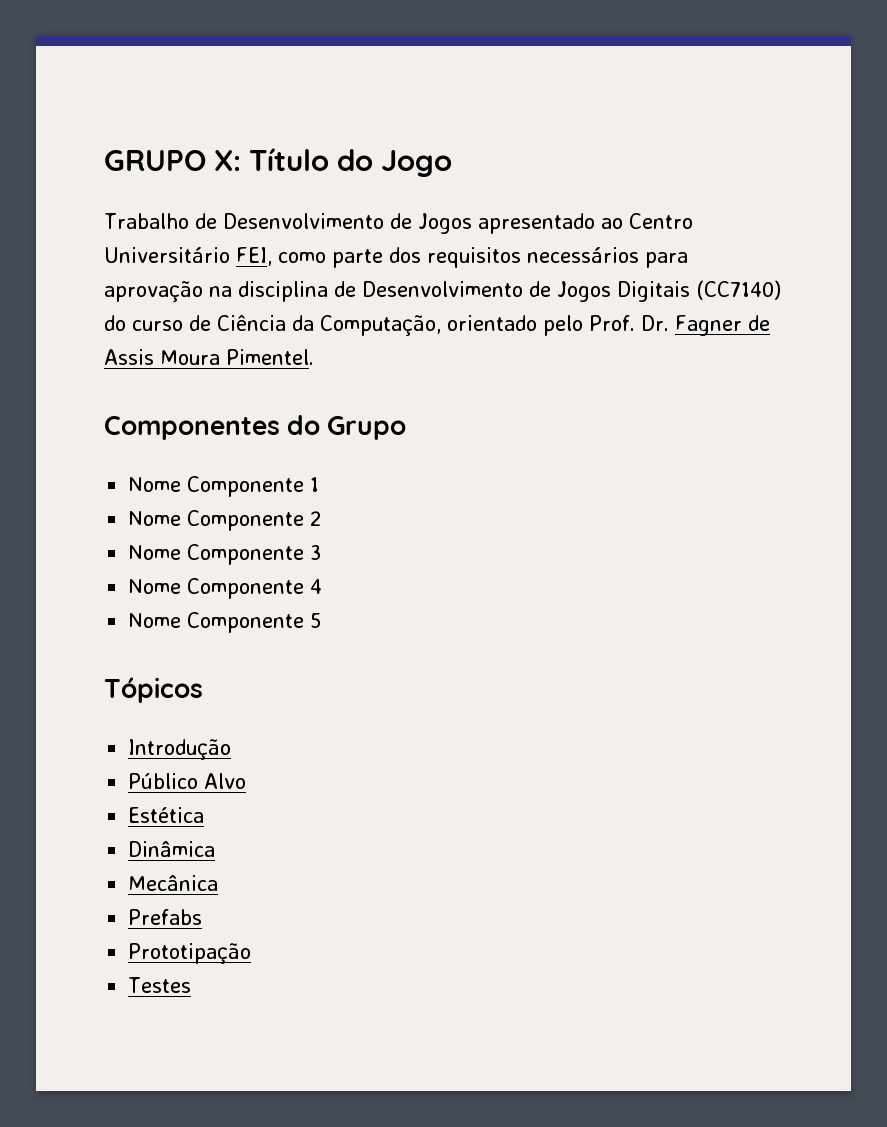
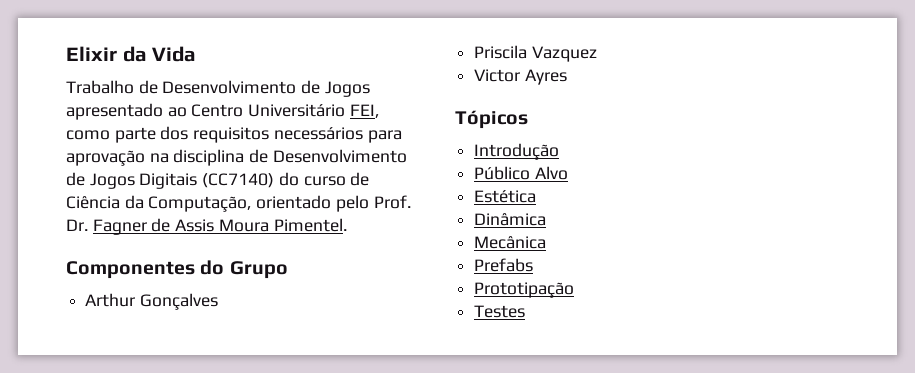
[104,148,452,177] GRUPO X: Título do Jogo -> [66,46,197,62] Elixir da Vida
[128,476,320,497] [128,510,322,531] [128,544,322,565] [128,578,323,599] [128,612,322,633] Nome Componente 1 // Nome Componente 2 // Nome Componente 3 // Nome Componente 4 // Nome Componente 5 -> [85,293,218,310] [474,45,597,62] [474,69,567,85] Arthur Gonçalves // Priscila Vazquez // Victor Ayres

